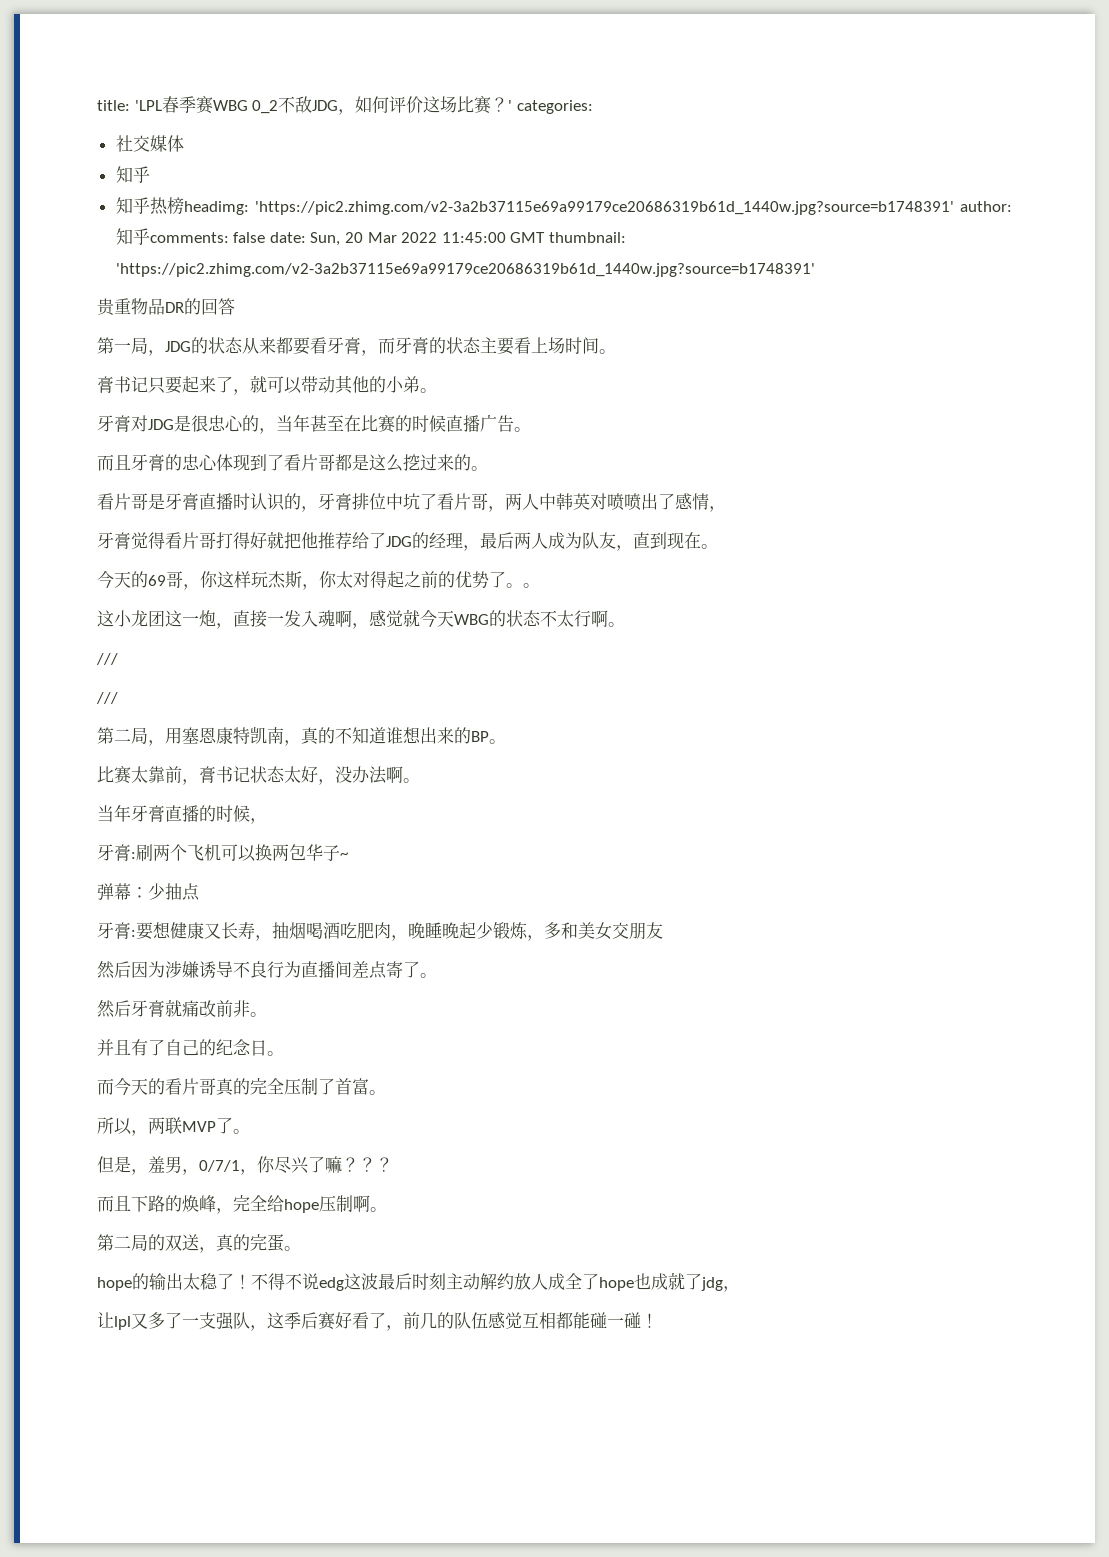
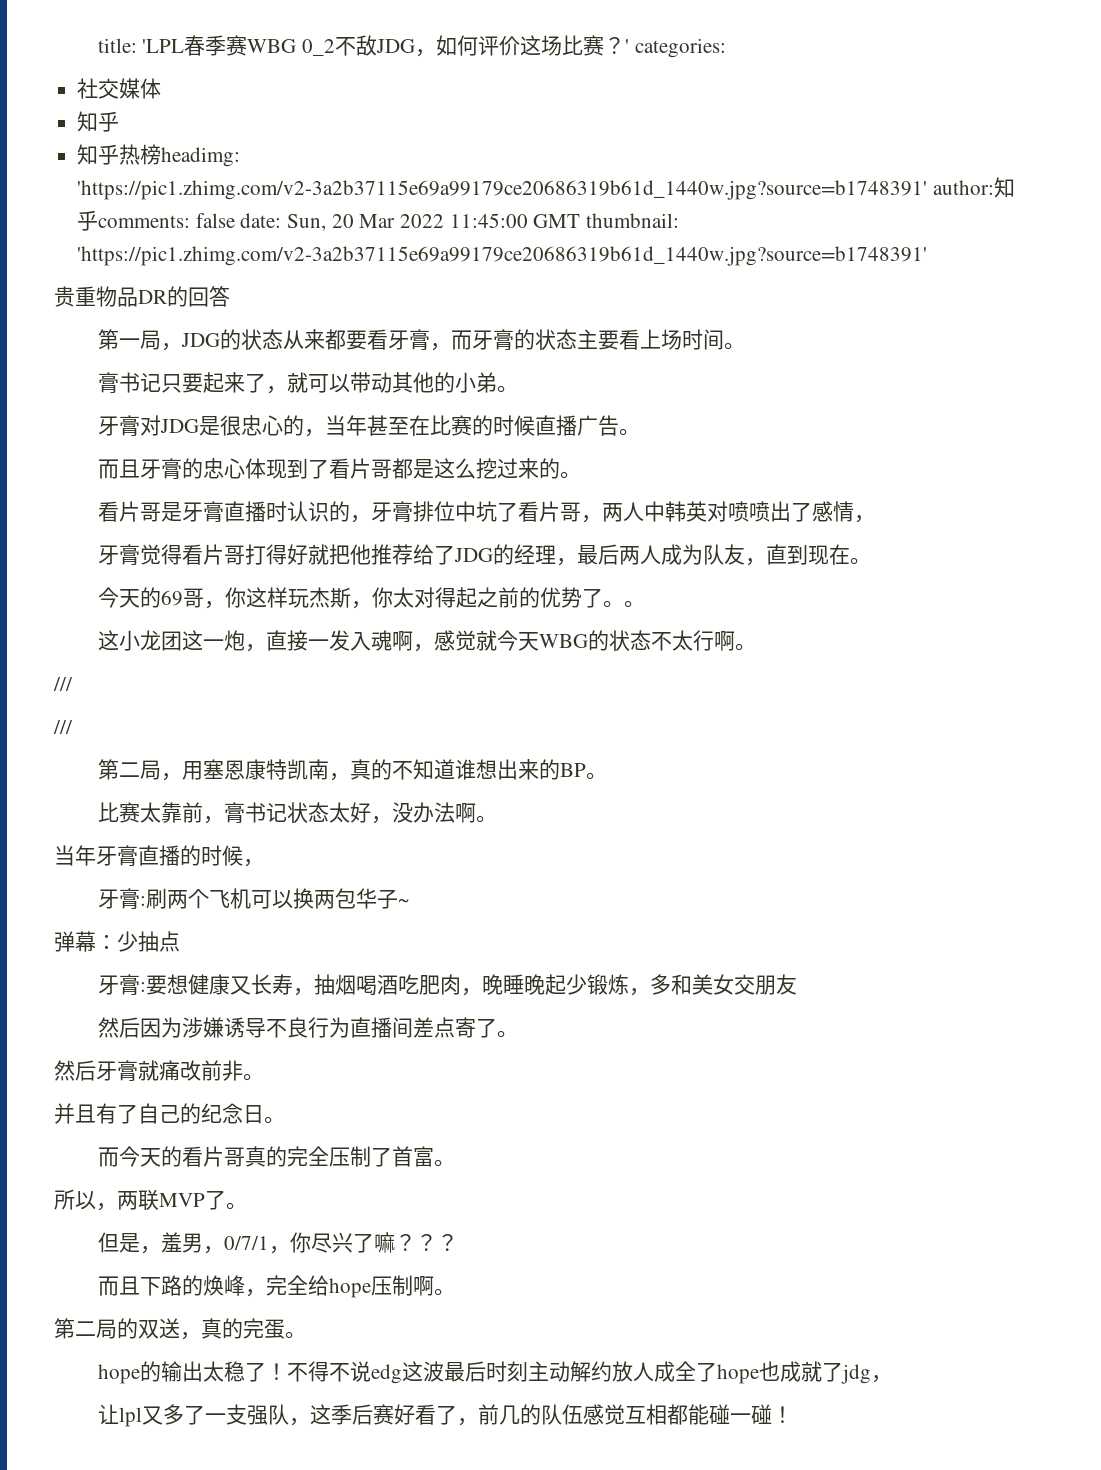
[254,201,954,215] 'https://pic2.zhimg.com/v2-3a2b37115e69a99179ce20686319b61d_1440w.jpg?source=b1748391' -> [77,180,928,200] 'https://pic1.zhimg.com/v2-3a2b37115e69a99179ce20686319b61d_1440w.jpg?source=b1748391'
[115,263,815,277] 'https://pic2.zhimg.com/v2-3a2b37115e69a99179ce20686319b61d_1440w.jpg?source=b1748391' -> [77,246,928,266] 'https://pic1.zhimg.com/v2-3a2b37115e69a99179ce20686319b61d_1440w.jpg?source=b1748391'

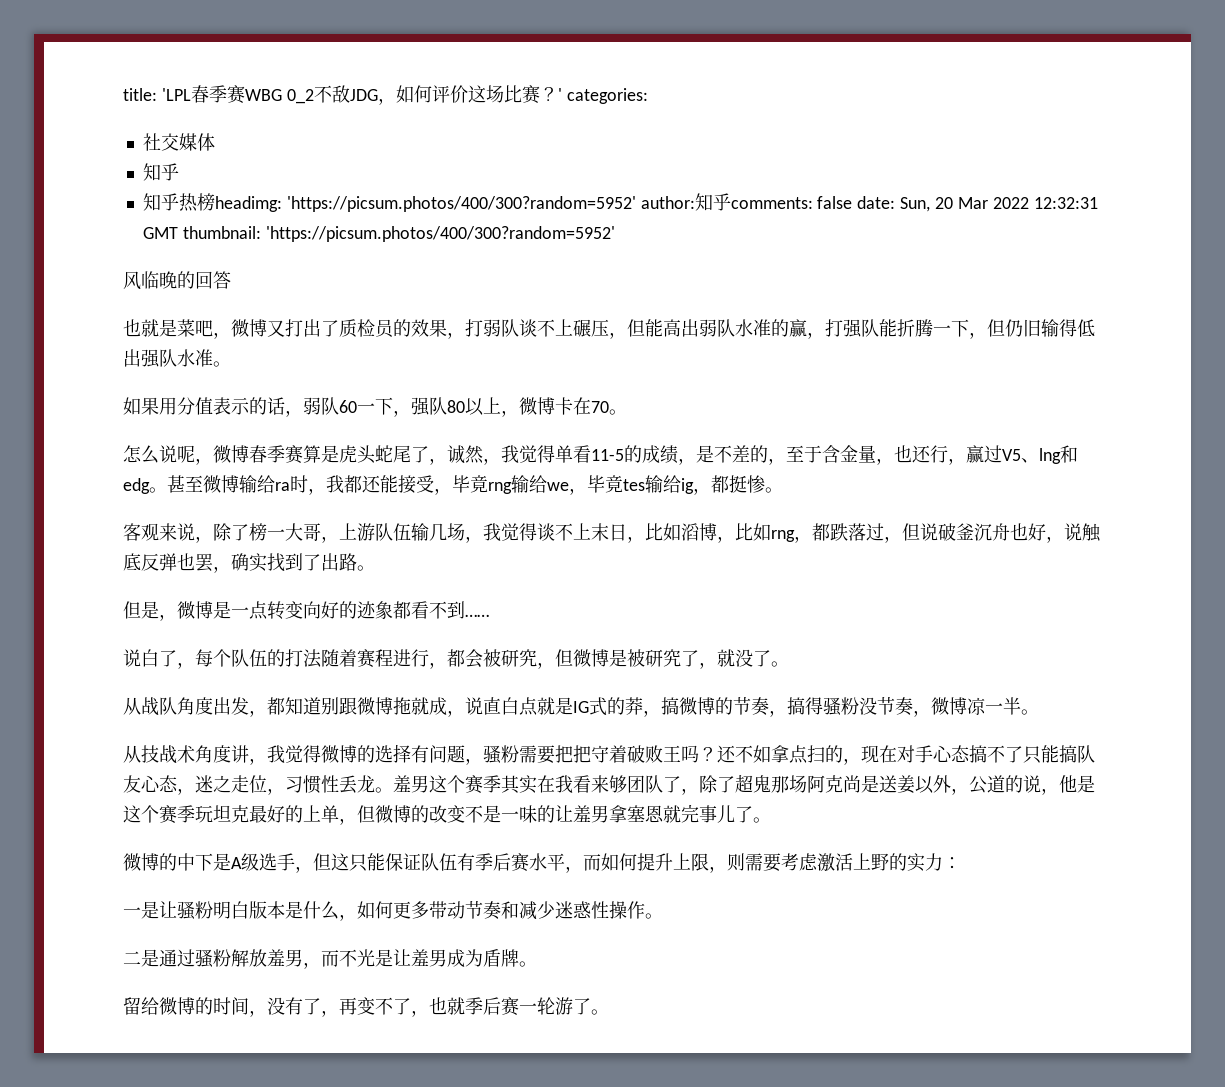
[77,180,928,200] 'https://pic1.zhimg.com/v2-3a2b37115e69a99179ce20686319b61d_1440w.jpg?source=b1748391' -> [286,196,636,212] 'https://picsum.photos/400/300?random=5952'
[449,213,528,228] 11:45:00 -> [1033,197,1098,209] 12:32:31
[77,246,928,266] [54,286,230,307] [97,329,745,351] [97,372,518,394] [97,415,640,437] [97,458,581,480] [97,501,875,523] [97,544,871,566] [97,587,645,609] [97,630,756,652] [53,677,73,691] [53,720,73,734] [97,759,607,781] [97,802,497,824] [54,845,264,867] [97,888,409,910] [54,931,180,952] [97,974,797,996] [97,1017,518,1038] [54,1060,264,1082] [54,1103,285,1124] [97,1146,455,1167] [54,1189,247,1211] [97,1232,458,1254] [97,1275,455,1298] [54,1318,306,1340] [97,1361,892,1384] [97,1404,793,1427] 'https://pic1.zhimg.com/v2-3a2b37115e69a99179ce20686319b61d_1440w.jpg?source=b1748391' // 贵重物品DR的回答 // 第一局，JDG的状态从来都要看牙膏，而牙膏的状态主要看上场时间。 // 膏书记只要起来了，就可以带动其他的小弟。 // 牙膏对JDG是很忠心的，当年甚至在比赛的时候直播广告。 // 而且牙膏的忠心体现到了看片哥都是这么挖过来的。 // 看片哥是牙膏直播时认识的，牙膏排位中坑了看片哥，两人中韩英对喷喷出了感情， // 牙膏觉得看片哥打得好就把他推荐给了JDG的经理，最后两人成为队友，直到现在。 // 今天的69哥，你这样玩杰斯，你太对得起之前的优势了。。 // 这小龙团这一炮，直接一发入魂啊，感觉就今天WBG的状态不太行啊。 // /// // /// // 第二局，用塞恩康特凯南，真的不知道谁想出来的BP。 // 比赛太靠前，膏书记状态太好，没办法啊。 // 当年牙膏直播的时候， // 牙膏:刷两个飞机可以换两包华子~ // 弹幕：少抽点 // 牙膏:要想健康又长寿，抽烟喝酒吃肥肉，晚睡晚起少锻炼，多和美女交朋友 // 然后因为涉嫌诱导不良行为直播间差点寄了。 // 然后牙膏就痛改前非。 // 并且有了自己的纪念日。 // 而今天的看片哥真的完全压制了首富。 // 所以，两联MVP了。 // 但是，羞男，0/7/1，你尽兴了嘛？？？ // 而且下路的焕峰，完全给hope压制啊。 // 第二局的双送，真的完蛋。 // hope的输出太稳了！不得不说edg这波最后时刻主动解约放人成全了hope也成就了jdg， // 让lpl又多了一支强队，这季后赛好看了，前几的队伍感觉互相都能碰一碰！ -> [265,226,615,242] [123,271,231,290] [123,319,1095,339] [123,349,231,368] [123,397,627,417] [123,445,1078,465] [123,475,783,495] [123,523,1101,543] [123,553,375,573] [123,601,489,621] [123,649,789,669] [123,697,1039,717] [123,744,1095,765] [123,774,1095,795] [123,804,771,825] [123,853,961,873] [123,901,663,921] [123,949,537,969] [123,997,609,1017] 'https://picsum.photos/400/300?random=5952' // 风临晚的回答 // 也就是菜吧，微博又打出了质检员的效果，打弱队谈不上碾压，但能高出弱队水准的赢，打强队能折腾一下，但仍旧输得低出强队水准。 // 如果用分值表示的话，弱队60一下，强队80以上，微博卡在70。 // 怎么说呢，微博春季赛算是虎头蛇尾了，诚然，我觉得单看11-5的成绩，是不差的，至于含金量，也还行，赢过V5、lng和edg。甚至微博输给ra时，我都还能接受，毕竟rng输给we，毕竟tes输给ig，都挺惨。 // 客观来说，除了榜一大哥，上游队伍输几场，我觉得谈不上末日，比如滔博，比如rng，都跌落过，但说破釜沉舟也好，说触底反弹也罢，确实找到了出路。 // 但是，微博是一点转变向好的迹象都看不到…… // 说白了，每个队伍的打法随着赛程进行，都会被研究，但微博是被研究了，就没了。 // 从战队角度出发，都知道别跟微博拖就成，说直白点就是IG式的莽，搞微博的节奏，搞得骚粉没节奏，微博凉一半。 // 从技战术角度讲，我觉得微博的选择有问题，骚粉需要把把守着破败王吗？还不如拿点扫的，现在对手心态搞不了只能搞队友心态，迷之走位，习惯性丢龙。羞男这个赛季其实在我看来够团队了，除了超鬼那场阿克尚是送姜以外，公道的说，他是这个赛季玩坦克最好的上单，但微博的改变不是一味的让羞男拿塞恩就完事儿了。 // 微博的中下是A级选手，但这只能保证队伍有季后赛水平，而如何提升上限，则需要考虑激活上野的实力： // 一是让骚粉明白版本是什么，如何更多带动节奏和减少迷惑性操作。 // 二是通过骚粉解放羞男，而不光是让羞男成为盾牌。 // 留给微博的时间，没有了，再变不了，也就季后赛一轮游了。

